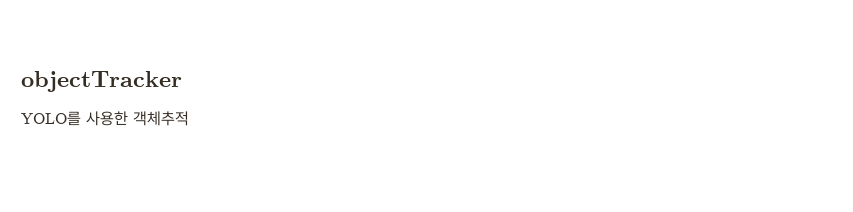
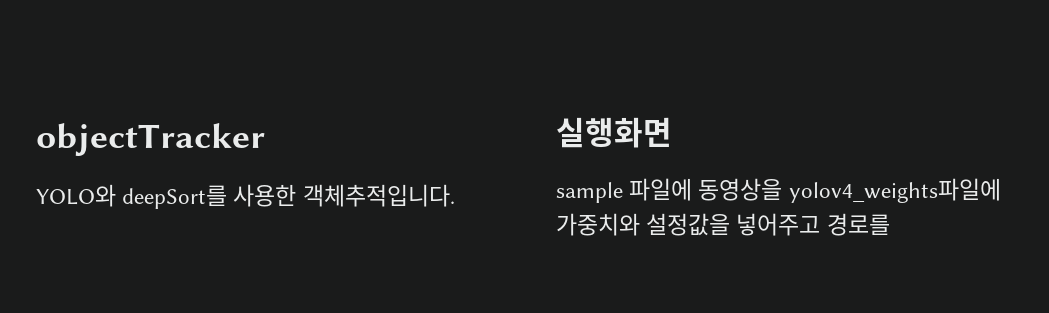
[21,111,189,126] YOLO를 사용한 객체추적 -> [36,184,455,209] [556,117,672,148] [556,178,1001,203] [556,213,890,236] YOLO와 deepSort를 사용한 객체추적입니다. // 실행화면 // sample 파일에 동영상을 yolov4_weights파일에 가중치와 설정값을 넣어주고 경로를

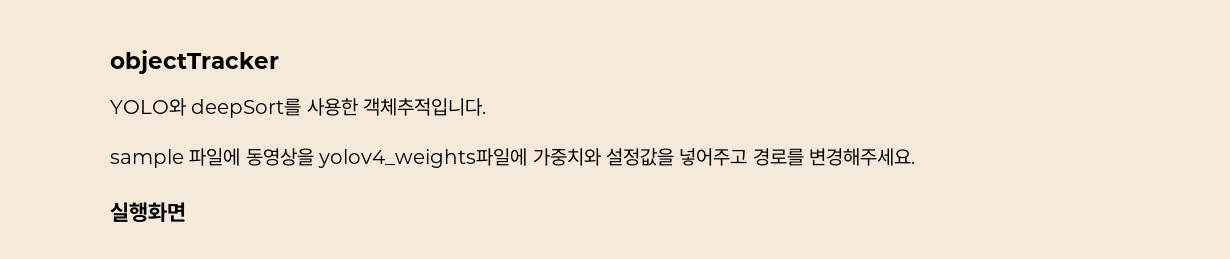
[556,117,672,148] // 실행화면 -> (487, 107) none
(890, 224) none -> [809,148,916,166] [110,202,186,222] 변경해주세요. // 실행화면

